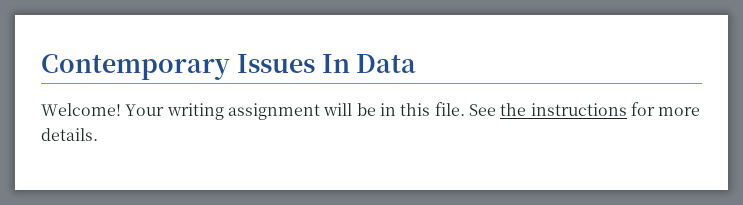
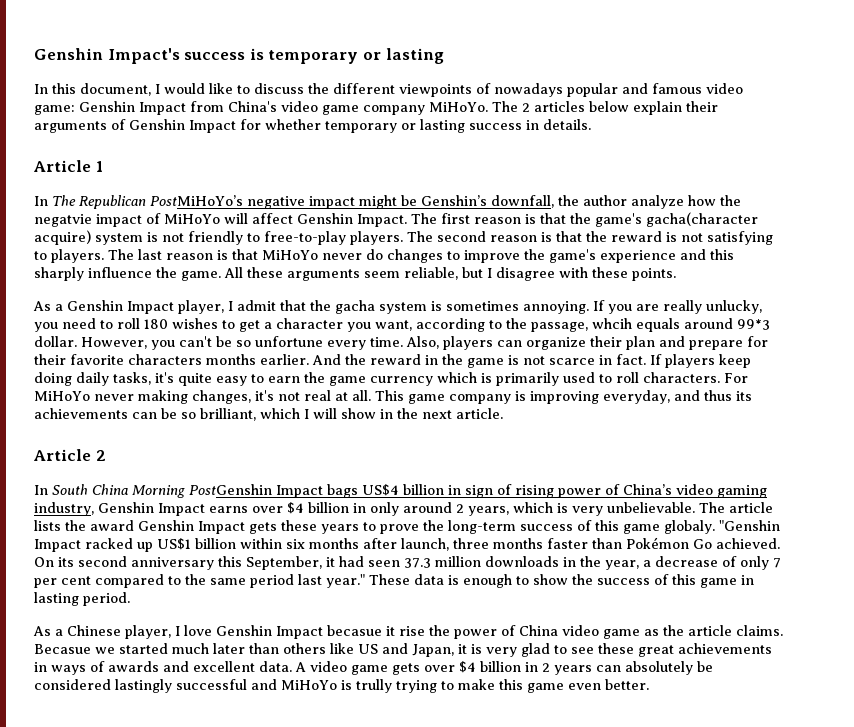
[41,54,417,80] [41,102,701,120] [41,128,98,141] Contemporary Issues In Data // Welcome! Your writing assignment will be in this file. See the instructions for more details. -> [34,48,444,64] [34,83,743,97] [34,101,718,115] [34,119,591,133] [33,160,103,172] [34,195,741,209] [34,212,758,227] [34,230,773,245] [34,249,734,263] [34,267,676,281] [33,300,762,314] [34,318,770,332] [34,336,768,350] [34,354,751,368] [34,372,748,386] [34,390,752,404] [34,408,503,421] [33,449,106,461] [34,484,767,498] [34,502,773,516] [34,520,780,534] [34,537,780,552] [34,556,781,570] [34,574,754,588] [34,592,130,606] [33,625,783,639] [34,643,772,657] [34,661,713,675] [34,679,649,693] Genshin Impact's success is temporary or lasting // In this document, I would like to discuss the different viewpoints of nowadays popular and famous video game: Genshin Impact from China's video game company MiHoYo. The 2 articles below explain their arguments of Genshin Impact for whether temporary or lasting success in details. // Article 1 // In The Republican PostMiHoYo’s negative impact might be Genshin’s downfall, the author analyze how the negatvie impact of MiHoYo will affect Genshin Impact. The first reason is that the game's gacha(character acquire) system is not friendly to free-to-play players. The second reason is that the reward is not satisfying to players. The last reason is that MiHoYo never do changes to improve the game's experience and this sharply influence the game. All these arguments seem reliable, but I disagree with these points. // As a Genshin Impact player, I admit that the gacha system is sometimes annoying. If you are really unlucky, you need to roll 180 wishes to get a character you want, according to the passage, whcih equals around 99*3 dollar. However, you can't be so unfortune every time. Also, players can organize their plan and prepare for their favorite characters months earlier. And the reward in the game is not scarce in fact. If players keep doing daily tasks, it's quite easy to earn the game currency which is primarily used to roll characters. For MiHoYo never making changes, it's not real at all. This game company is improving everyday, and thus its achievements can be so brilliant, which I will show in the next article. // Article 2 // In South China Morning PostGenshin Impact bags US$4 billion in sign of rising power of China’s video gaming industry, Genshin Impact earns over $4 billion in only around 2 years, which is very unbelievable. The article lists the award Genshin Impact gets these years to prove the long-term success of this game globaly. "Genshin Impact racked up US$1 billion within six months after launch, three months faster than Pokémon Go achieved. On its second anniversary this September, it had seen 37.3 million downloads in the year, a decrease of only 7 per cent compared to the same period last year." These data is enough to show the success of this game in lasting period. // As a Chinese player, I love Genshin Impact becasue it rise the power of China video game as the article claims. Becasue we started much later than others like US and Japan, it is very glad to see these great achievements in ways of awards and excellent data. A video game gets over $4 billion in 2 years can absolutely be considered lastingly successful and MiHoYo is trully trying to make this game even better.

